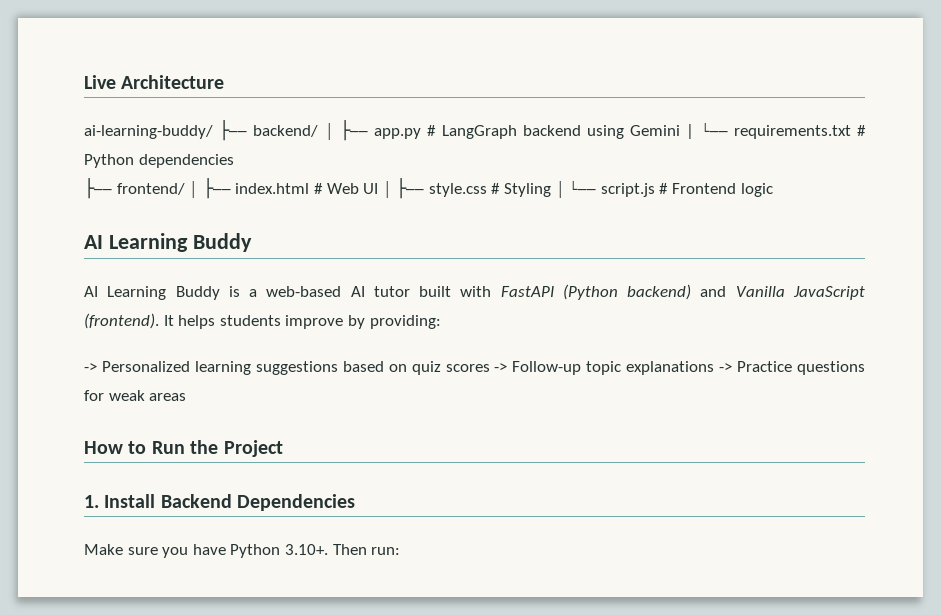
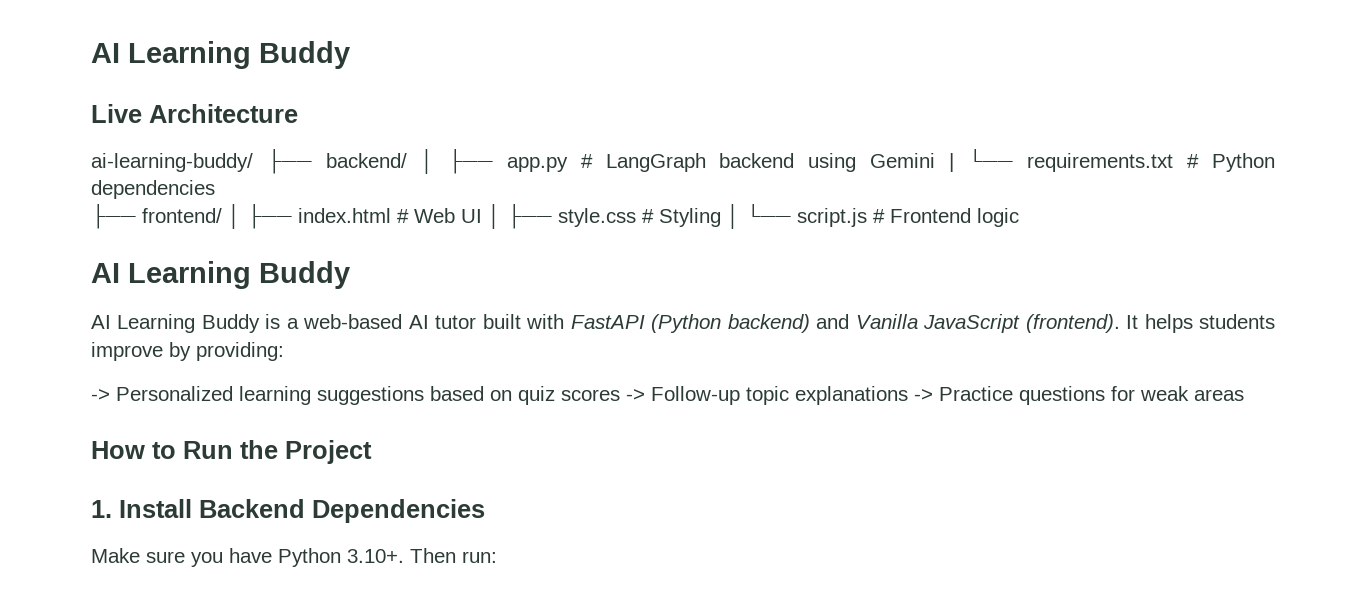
(84, 82) none -> [91,41,350,69] AI Learning Buddy //

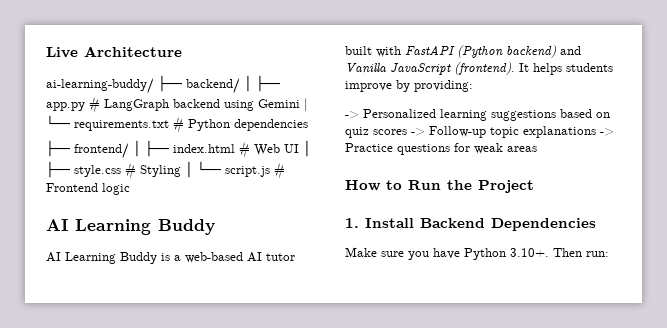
[91,41,350,69] AI Learning Buddy // -> (46, 52) none

